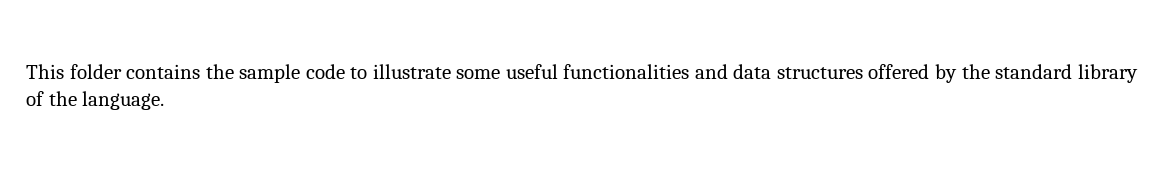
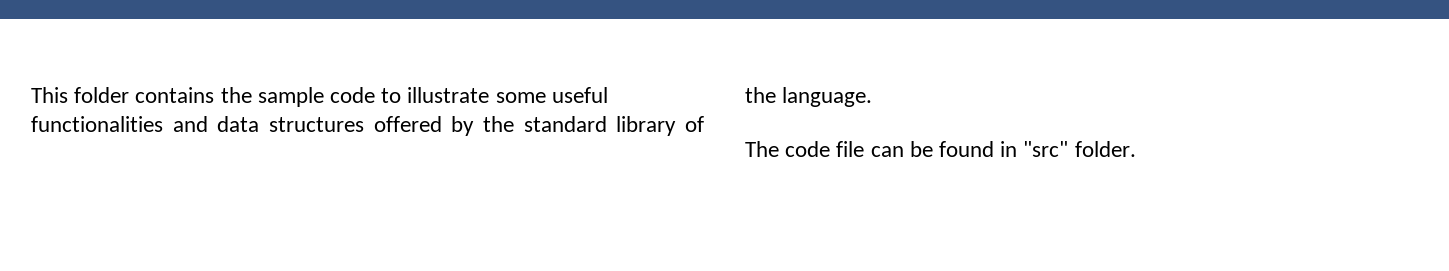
(165, 100) none -> [745,141,1136,157] // The code file can be found in "src" folder.

